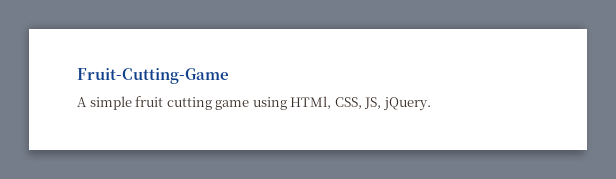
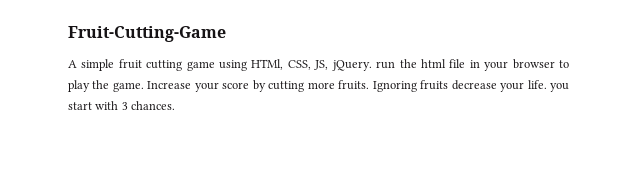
(431, 104) none -> [376,59,570,71] [68,80,569,92] [68,101,176,110] run the html file in your browser to play the game. Increase your score by cutting more fruits. Ignoring fruits decrease your life. you start with 3 chances.

